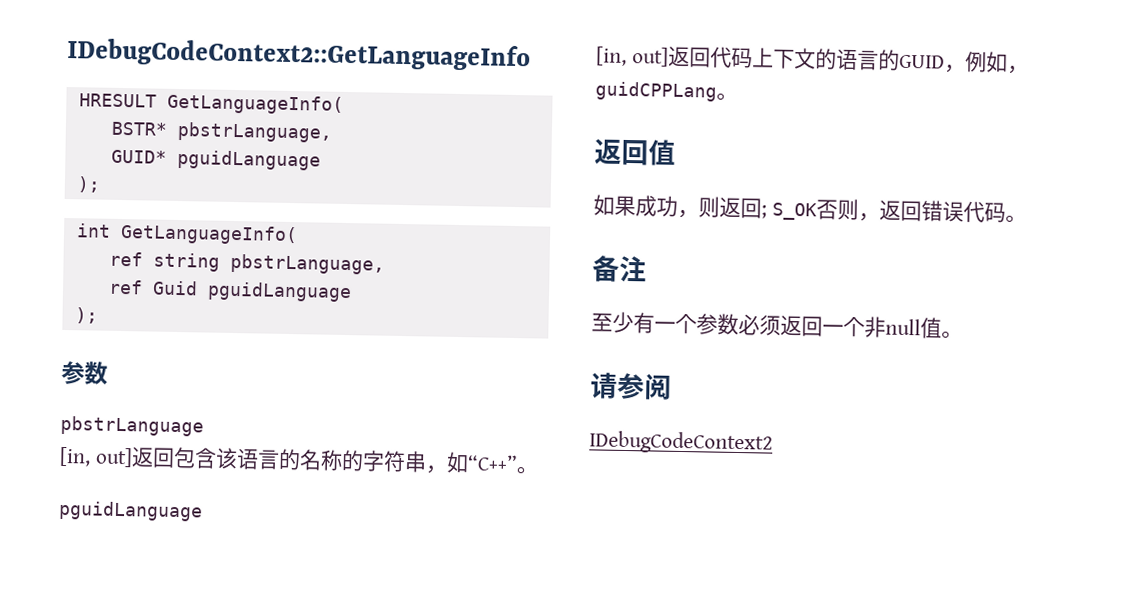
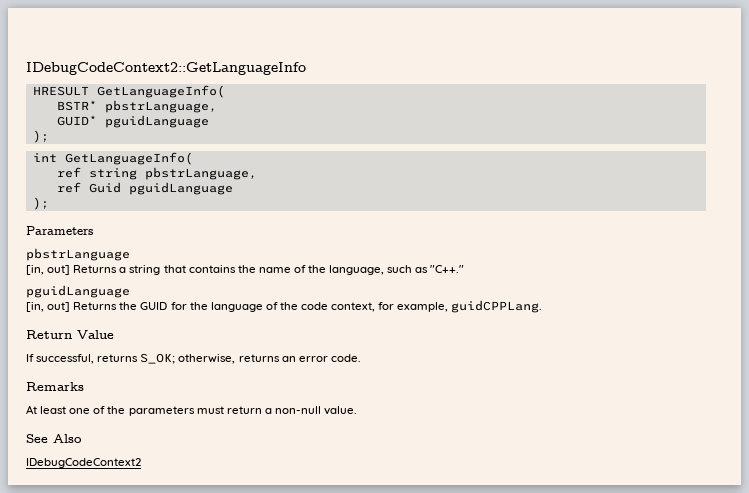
[61,360,108,385] 参数 -> [26,226,93,235] Parameters
[130,446,538,475] [58,500,203,522] [596,45,1029,75] [595,81,738,102] [594,138,676,166] [593,194,1027,224] [592,255,647,283] [591,311,963,339] [590,372,672,400] 返回包含该语言的名称的字符串，如“C++”。 // pguidLanguage // [in, out]返回代码上下文的语言的GUID，例如，guidCPPLang。 // 返回值 // 如果成功，则返回; S_OK否则，返回错误代码。 // 备注 // 至少有一个参数必须返回一个非null值。 // 请参阅 -> [73,265,465,275] [26,285,130,298] [26,300,543,313] [26,330,114,339] [26,353,361,364] [26,382,84,391] [26,405,358,416] [26,434,82,443] Returns a string that contains the name of the language, such as "C++." // pguidLanguage // [in, out] Returns the GUID for the language of the code context, for example, guidCPPLang. // Return Value // If successful, returns S_OK; otherwise, returns an error code. // Remarks // At least one of the parameters must return a non-null value. // See Also

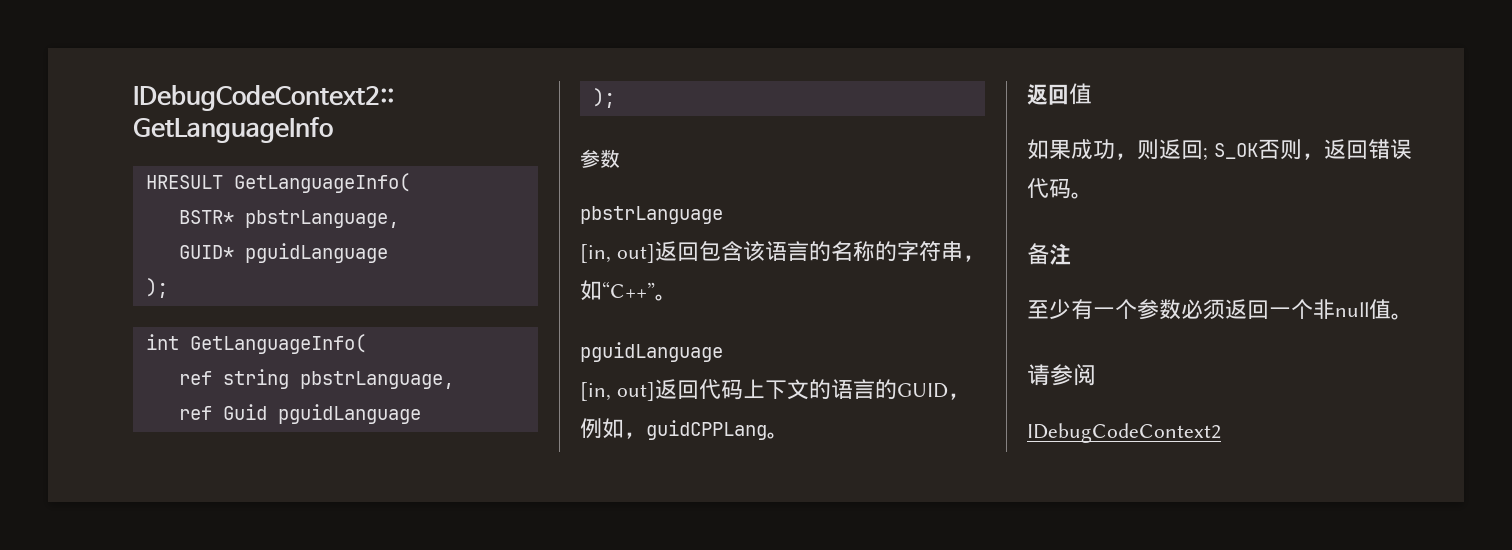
[26,226,93,235] Parameters -> [580,149,620,168] 参数
[73,265,465,275] [26,285,130,298] [26,300,543,313] [26,330,114,339] [26,353,361,364] [26,382,84,391] [26,405,358,416] [26,434,82,443] Returns a string that contains the name of the language, such as "C++." // pguidLanguage // [in, out] Returns the GUID for the language of the code context, for example, guidCPPLang. // Return Value // If successful, returns S_OK; otherwise, returns an error code. // Remarks // At least one of the parameters must return a non-null value. // See Also -> [654,241,985,262] [580,280,677,301] [580,342,723,362] [580,379,970,401] [580,418,789,440] [1027,83,1092,105] [1027,139,1412,161] [1027,178,1093,199] [1027,243,1071,265] [1027,299,1413,320] [1027,364,1096,386] 返回包含该语言的名称的字符串，如“C++”。 // pguidLanguage // [in, out]返回代码上下文的语言的GUID，例如，guidCPPLang。 // 返回值 // 如果成功，则返回; S_OK否则，返回错误代码。 // 备注 // 至少有一个参数必须返回一个非null值。 // 请参阅

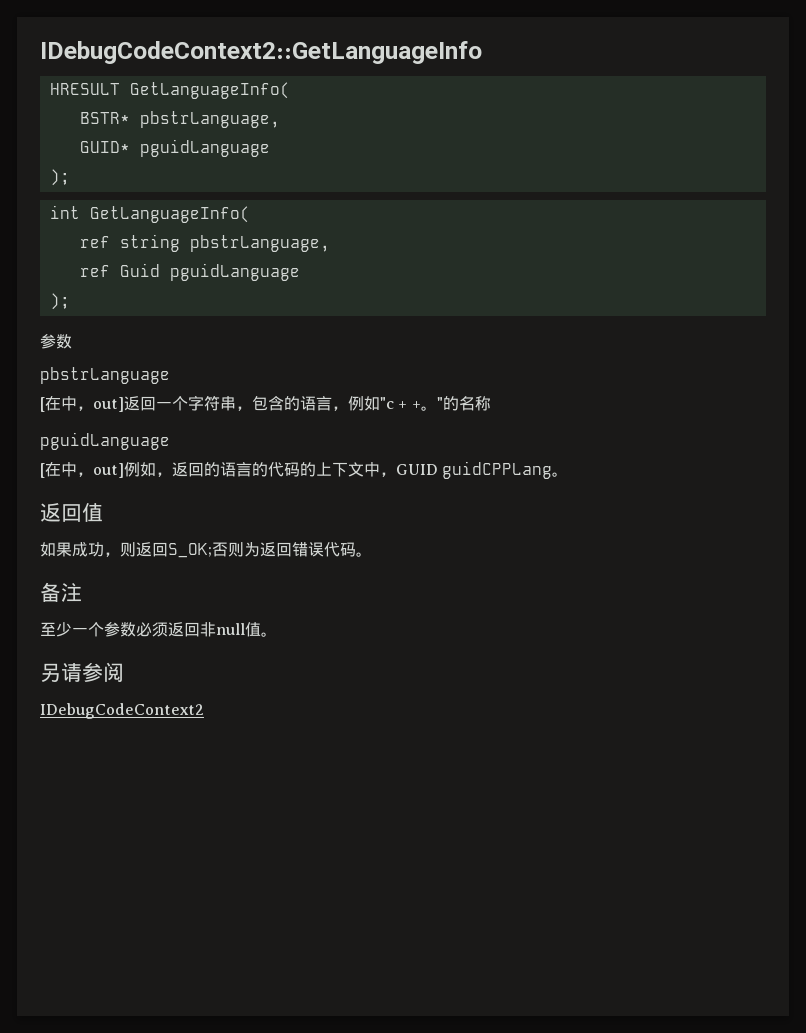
[580,241,985,263] [580,280,677,301] [580,342,723,362] [580,379,970,401] [580,418,646,439] [in, out]返回包含该语言的名称的字符串，如“C++”。 // pguidLanguage // [in, out]返回代码上下文的语言的GUID，例如， -> [40,395,491,412] [40,432,170,450] [40,462,438,478] [在中，out]返回一个字符串，包含的语言，例如"c + +。"的名称 // pguidLanguage // [在中，out]例如，返回的语言的代码的上下文中，GUID
[1203,139,1324,161] ; S_OK否则， -> [168,542,260,558] S_OK;否则为
[1071,299,1093,320] 有 -> (72, 629) none
[1269,299,1313,319] 一个 -> (200, 629) none
(1413, 316) none -> [40,663,61,682] 另

